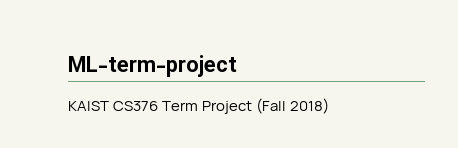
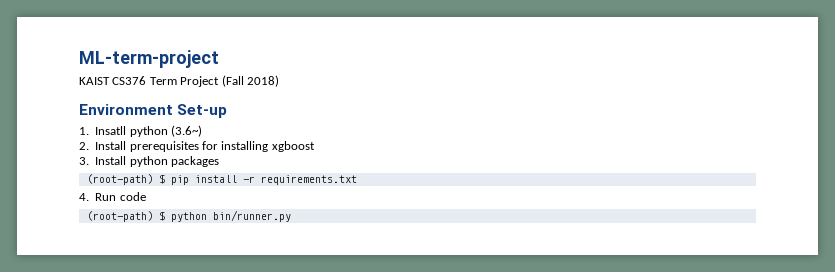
(330, 106) none -> [79,104,228,118] [79,125,202,137] [79,141,315,152] [79,156,219,167] [86,174,357,185] [79,192,146,201] [86,210,291,222] // Environment Set-up // 1. Insatll python (3.6~) // 2. Install prerequisites for installing xgboost // 3. Install python packages // (root-path) $ pip install -r requirements.txt // 4. Run code // (root-path) $ python bin/runner.py

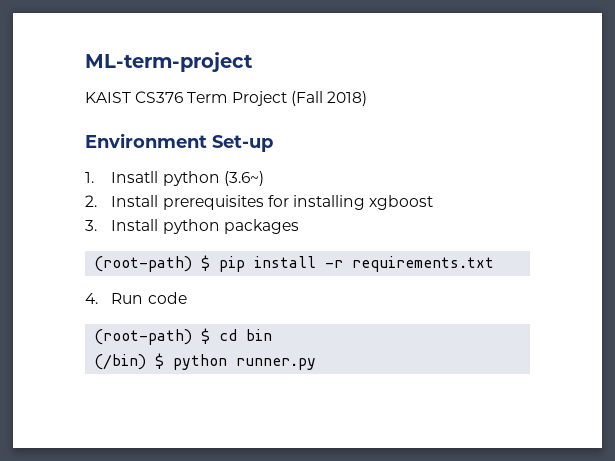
[170,210,291,222] python bin/runner.py -> [219,329,273,341] [94,353,317,370] cd bin // (/bin) $ python runner.py

